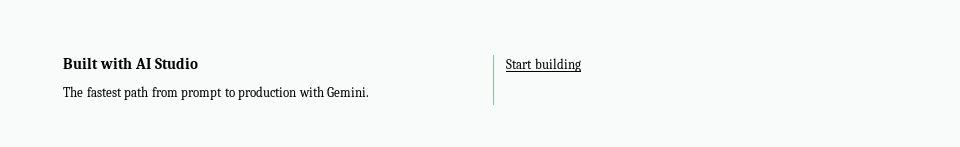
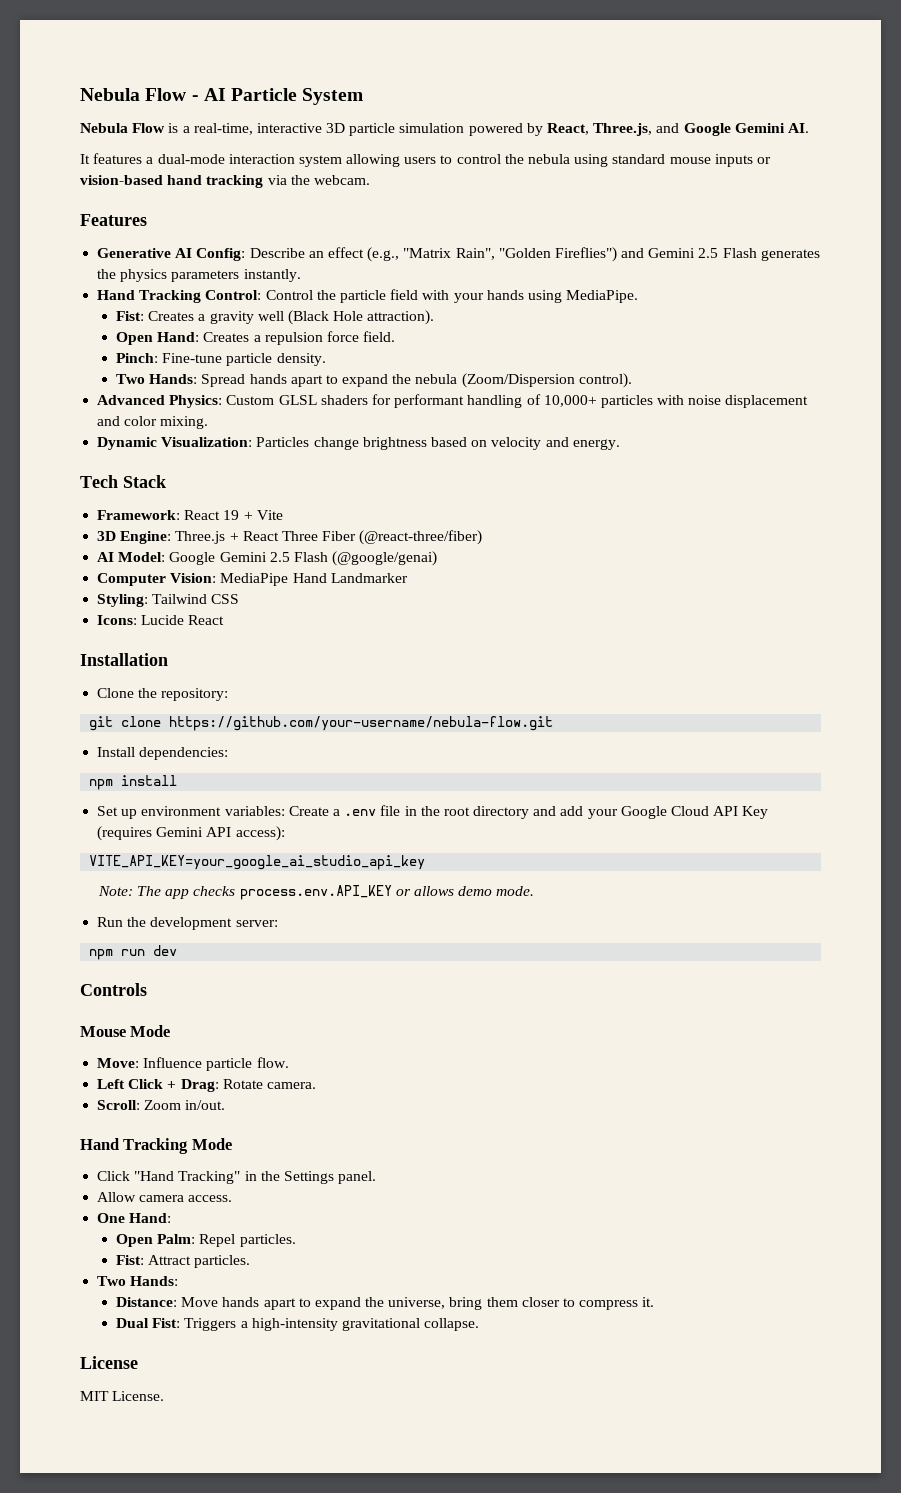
[63,57,199,69] [63,86,370,100] [506,58,581,72] Built with AI Studio // The fastest path from prompt to production with Gemini. // Start building -> [80,88,364,105] [80,123,809,136] [80,153,771,167] [80,175,370,188] [80,214,147,226] [97,247,820,262] [97,269,301,282] [97,289,639,303] [115,310,435,325] [115,331,396,345] [115,353,326,366] [115,373,632,388] [97,394,809,408] [97,416,209,429] [97,437,620,450] [80,475,166,488] [97,510,283,520] [97,530,483,545] [97,551,438,566] [97,573,408,586] [97,594,240,607] [97,615,225,625] [80,653,168,666] [97,688,229,701] [89,716,554,731] [97,747,229,760] [89,775,178,790] [97,805,769,819] [97,826,285,841] [89,855,426,870] [97,885,535,900] [97,917,278,930] [89,945,178,960] [80,983,147,996] [80,1025,171,1037] [97,1057,289,1071] [97,1079,316,1092] [97,1100,226,1110] [80,1138,232,1154] [97,1171,377,1184] [97,1192,233,1202] [97,1213,172,1223] [115,1234,296,1247] [115,1255,251,1268] [97,1276,179,1286] [115,1297,655,1310] [115,1318,480,1331] [80,1356,138,1369] [80,1391,165,1401] Nebula Flow - AI Particle System // Nebula Flow is a real-time, interactive 3D particle simulation powered by React, Three.js, and Google Gemini AI. // It features a dual-mode interaction system allowing users to control the nebula using standard mouse inputs or vision-based hand tracking via the webcam. // Features // Generative AI Config: Describe an effect (e.g., "Matrix Rain", "Golden Fireflies") and Gemini 2.5 Flash generates the physics parameters instantly. // Hand Tracking Control: Control the particle field with your hands using MediaPipe. // Fist: Creates a gravity well (Black Hole attraction). // Open Hand: Creates a repulsion force field. // Pinch: Fine-tune particle density. // Two Hands: Spread hands apart to expand the nebula (Zoom/Dispersion control). // Advanced Physics: Custom GLSL shaders for performant handling of 10,000+ particles with noise displacement and color mixing. // Dynamic Visualization: Particles change brightness based on velocity and energy. // Tech Stack // Framework: React 19 + Vite // 3D Engine: Three.js + React Three Fiber (@react-three/fiber) // AI Model: Google Gemini 2.5 Flash (@google/genai) // Computer Vision: MediaPipe Hand Landmarker // Styling: Tailwind CSS // Icons: Lucide React // Installation // Clone the repository: // git clone https://github.com/your-username/nebula-flow.git // Install dependencies: // npm install // Set up environment variables: Create a .env file in the root directory and add your Google Cloud API Key (requires Gemini API access): // VITE_API_KEY=your_google_ai_studio_api_key // Note: The app checks process.env.API_KEY or allows demo mode. // Run the development server: // npm run dev // Controls // Mouse Mode // Move: Influence particle flow. // Left Click + Drag: Rotate camera. // Scroll: Zoom in/out. // Hand Tracking Mode // Click "Hand Tracking" in the Settings panel. // Allow camera access. // One Hand: // Open Palm: Repel particles. // Fist: Attract particles. // Two Hands: // Distance: Move hands apart to expand the universe, bring them closer to compress it. // Dual Fist: Triggers a high-intensity gravitational collapse. // License // MIT License.

